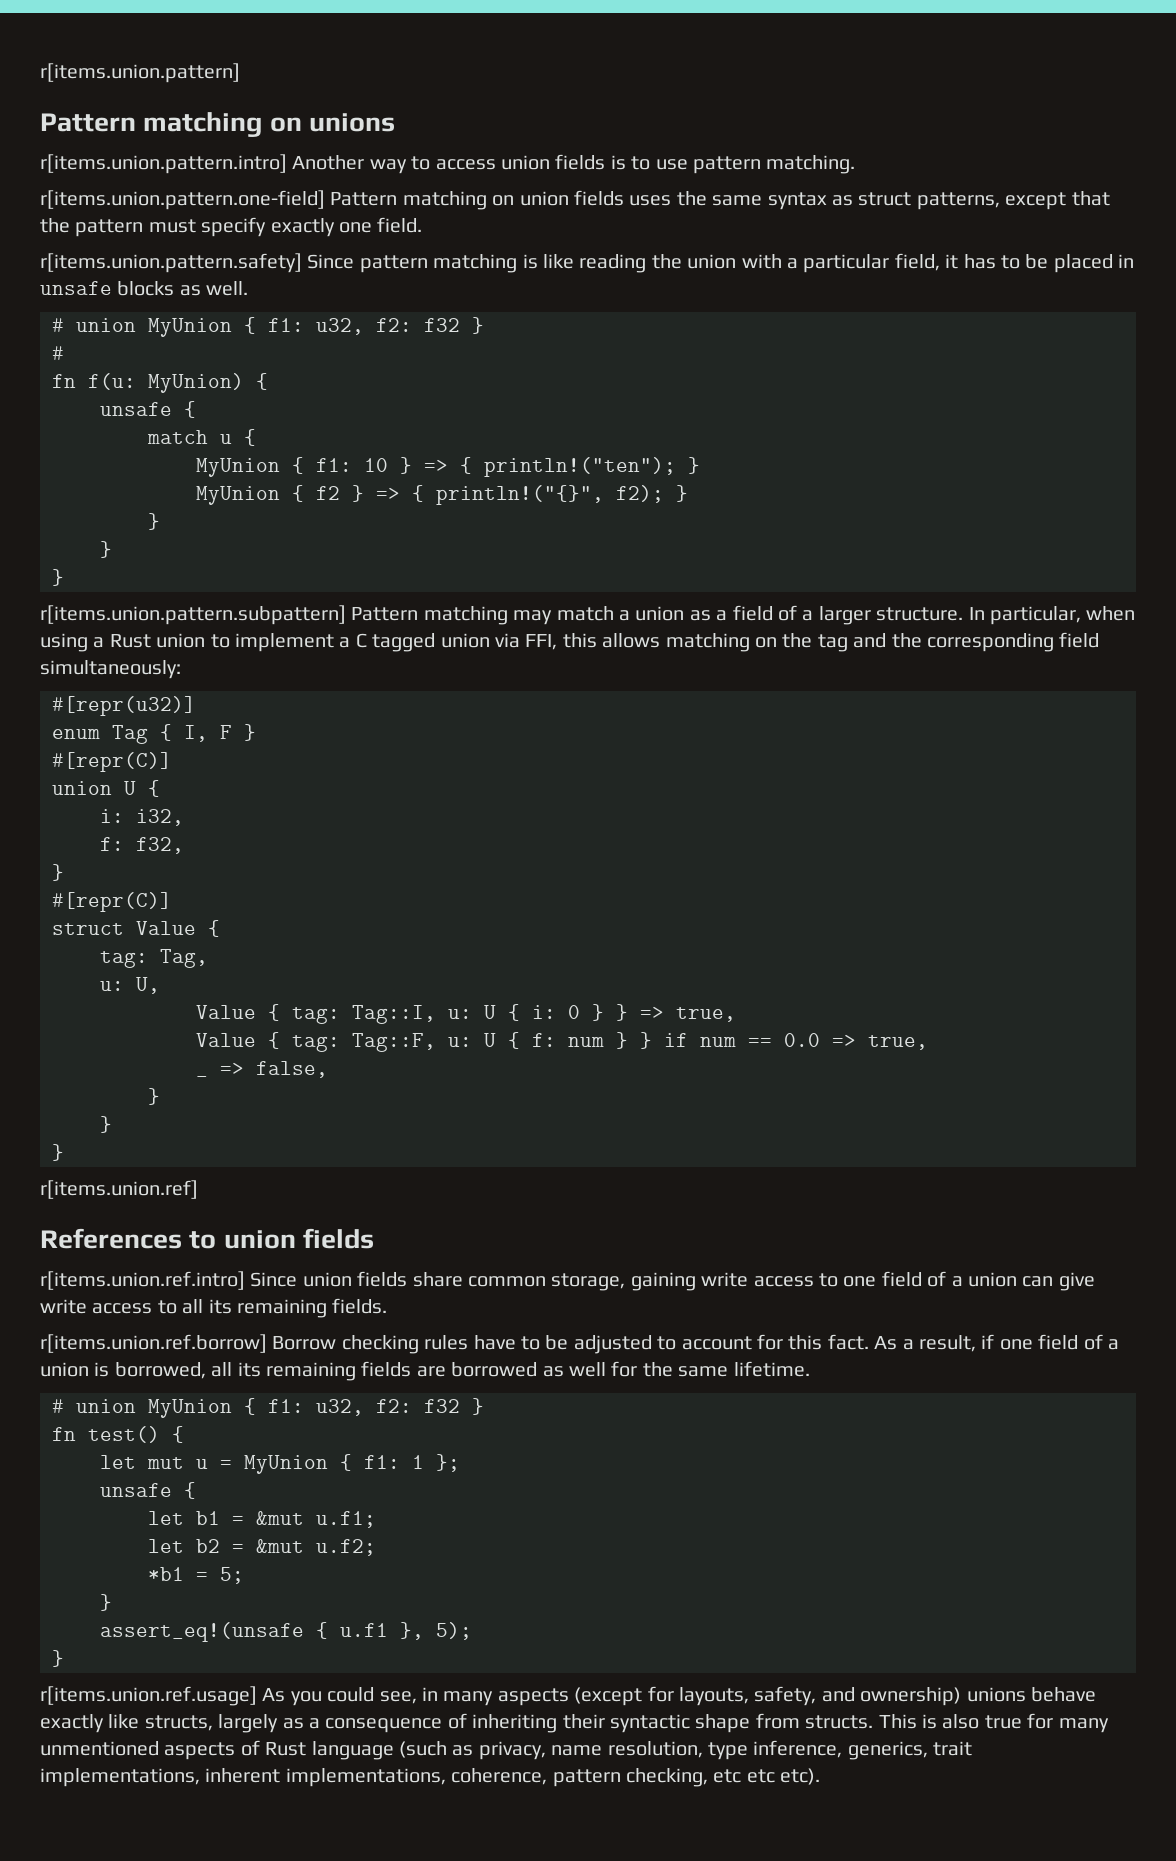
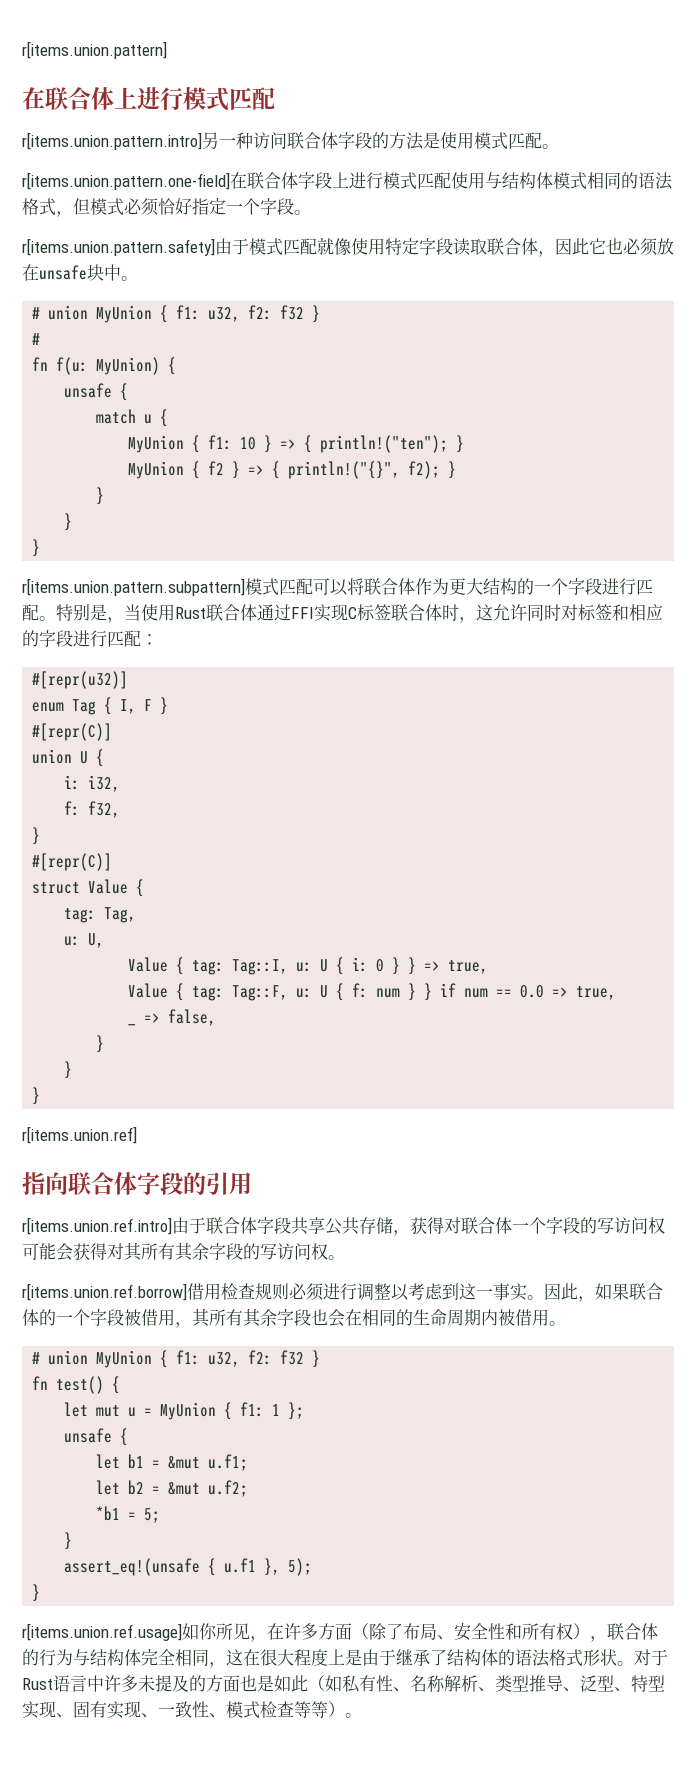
[40,112,395,137] [40,154,856,174] [40,190,1110,210] [40,217,423,237] [40,253,1135,273] [40,281,249,296] Pattern matching on unions // r[items.union.pattern.intro] Another way to access union fields is to use pattern matching. // r[items.union.pattern.one-field] Pattern matching on union fields uses the same syntax as struct patterns, except that the pattern must specify exactly one field. // r[items.union.pattern.safety] Since pattern matching is like reading the union with a particular field, it has to be placed in unsafe blocks as well. -> [22,87,275,111] [22,132,559,150] [22,172,673,190] [22,198,311,217] [22,237,674,257] [22,264,138,281] 在联合体上进行模式匹配 // r[items.union.pattern.intro]另一种访问联合体字段的方法是使用模式匹配。 // r[items.union.pattern.one-field]在联合体字段上进行模式匹配使用与结构体模式相同的语法格式，但模式必须恰好指定一个字段。 // r[items.union.pattern.safety]由于模式匹配就像使用特定字段读取联合体，因此它也必须放在unsafe块中。
[351,605,1136,625] [40,632,1100,652] [40,660,181,679] Pattern matching may match a union as a field of a larger structure. In particular, when using a Rust union to implement a C tagged union via FFI, this allows matching on the tag and the corresponding field simultaneously: -> [245,578,653,596] [22,604,663,623] [22,630,158,647] 模式匹配可以将联合体作为更大结构的一个字段进行匹配。特别是，当使用Rust联合体通过FFI实现C标签联合体时，这允许同时对标签和相应的字段进行匹配：
[40,1228,374,1249] [40,1271,1095,1291] [40,1298,388,1318] [40,1334,1119,1354] [40,1361,810,1381] References to union fields // r[items.union.ref.intro] Since union fields share common storage, gaining write access to one field of a union can give write access to all its remaining fields. // r[items.union.ref.borrow] Borrow checking rules have to be adjusted to account for this fact. As a result, if one field of a union is borrowed, all its remaining fields are borrowed as well for the same lifetime. -> [22,1172,252,1195] [22,1217,665,1236] [22,1242,345,1261] [22,1283,663,1302] [22,1308,566,1328] 指向联合体字段的引用 // r[items.union.ref.intro]由于联合体字段共享公共存储，获得对联合体一个字段的写访问权可能会获得对其所有其余字段的写访问权。 // r[items.union.ref.borrow]借用检查规则必须进行调整以考虑到这一事实。因此，如果联合体的一个字段被借用，其所有其余字段也会在相同的生命周期内被借用。
[262,1686,1096,1706] [40,1713,1109,1733] [40,1740,973,1760] [40,1768,821,1787] As you could see, in many aspects (except for layouts, safety, and ownership) unions behave exactly like structs, largely as a consequence of inheriting their syntactic shape from structs. This is also true for many unmentioned aspects of Rust language (such as privacy, name resolution, type inference, generics, trait implementations, inherent implementations, coherence, pattern checking, etc etc etc). -> [182,1623,658,1642] [22,1649,668,1668] [22,1675,665,1693] [22,1701,362,1719] 如你所见，在许多方面（除了布局、安全性和所有权），联合体的行为与结构体完全相同，这在很大程度上是由于继承了结构体的语法格式形状。对于Rust语言中许多未提及的方面也是如此（如私有性、名称解析、类型推导、泛型、特型实现、固有实现、一致性、模式检查等等）。

